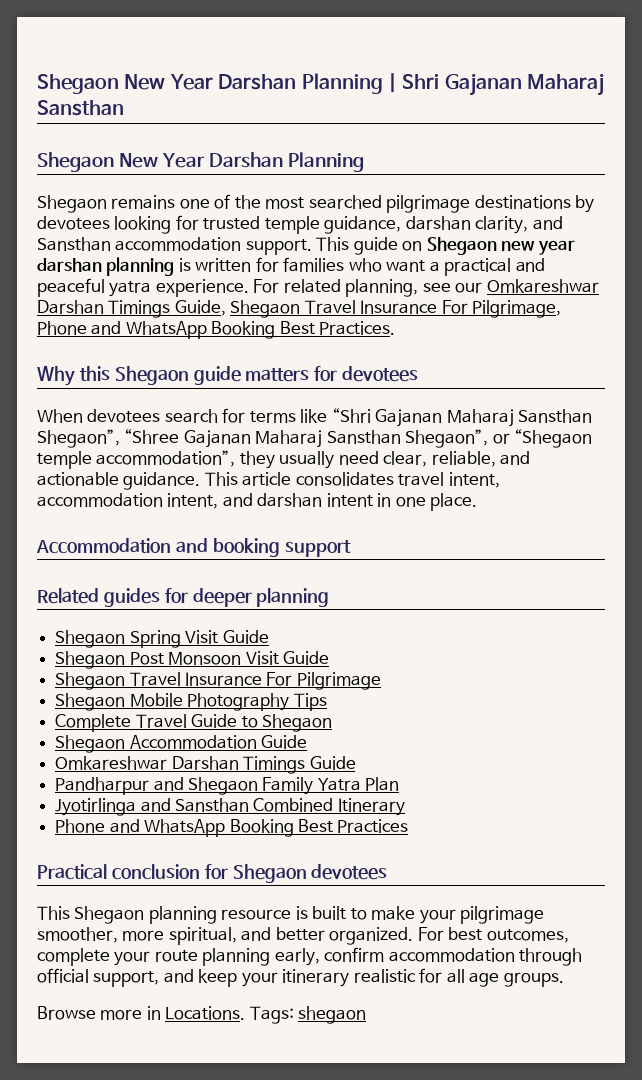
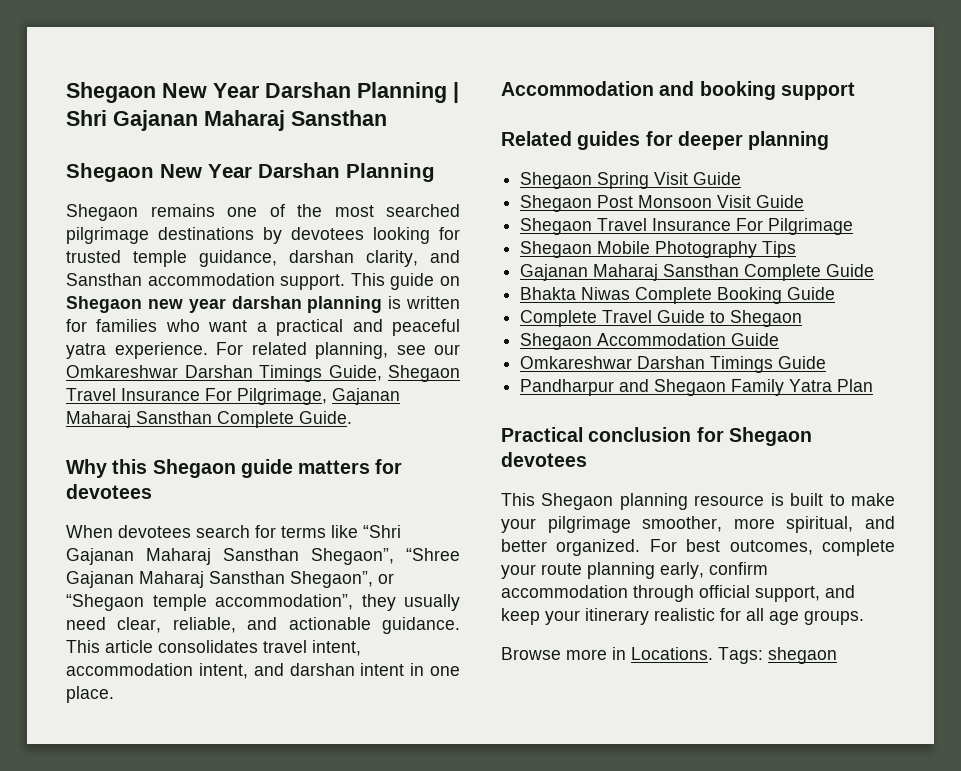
[37,321,396,339] Phone and WhatsApp Booking Best Practices. -> [332,388,400,405] [66,411,352,428] Gajanan Maharaj Sansthan Complete Guide.
(327, 702) none -> [520,264,875,281] [520,287,836,304] // Gajanan Maharaj Sansthan Complete Guide // Bhakta Niwas Complete Booking Guide
[55,798,405,816] [55,819,409,837] // Jyotirlinga and Sansthan Combined Itinerary // Phone and WhatsApp Booking Best Practices -> (874, 385) none

